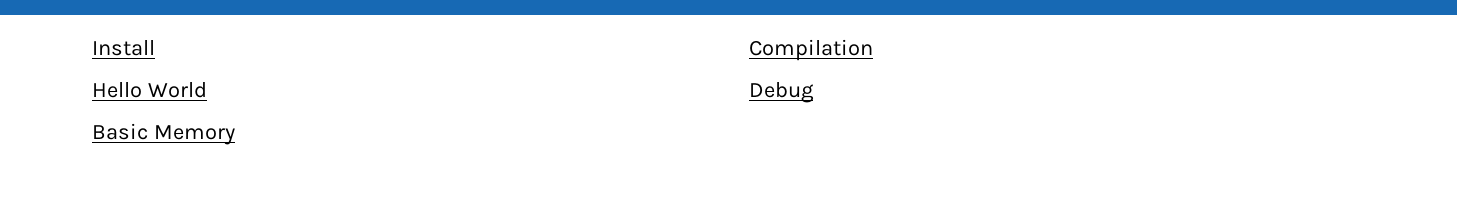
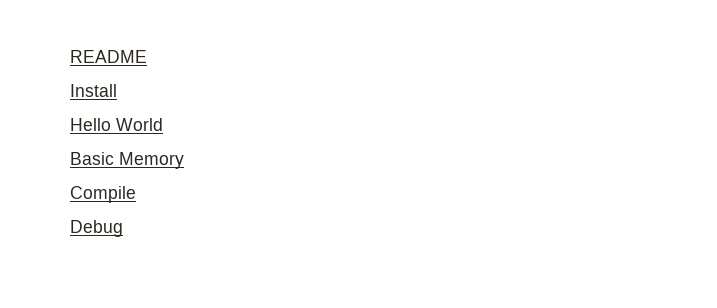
(92, 48) none -> [70,50,147,63] README //
[749,39,873,61] Compilation -> [70,186,136,203] Compile

